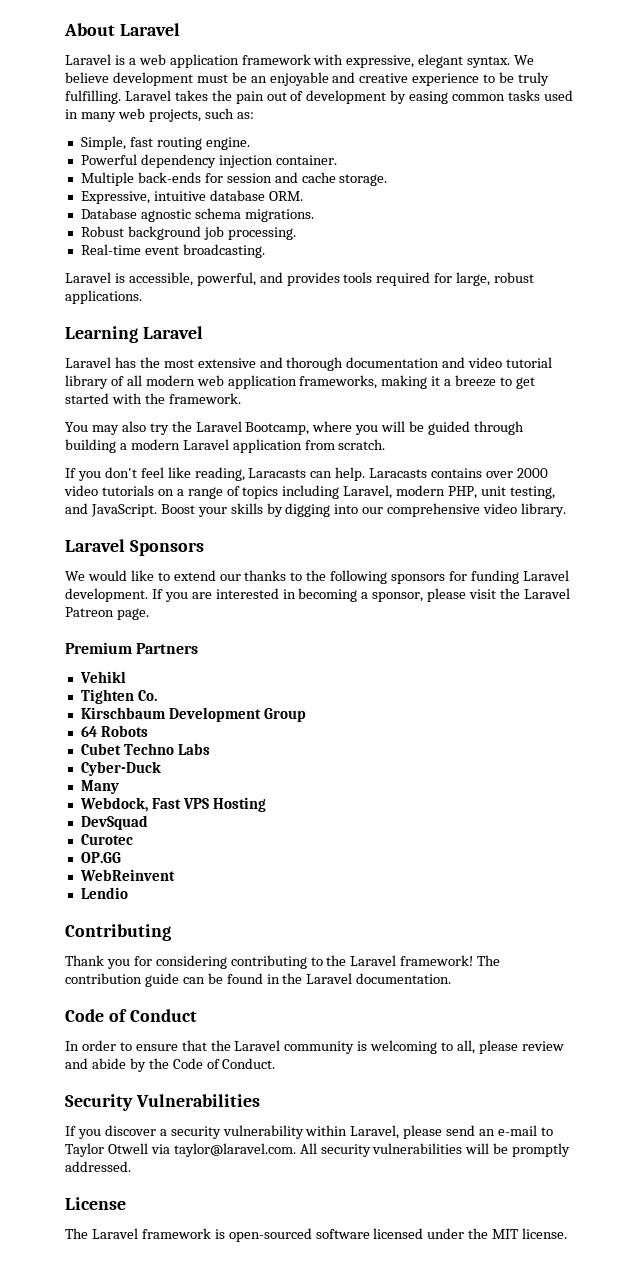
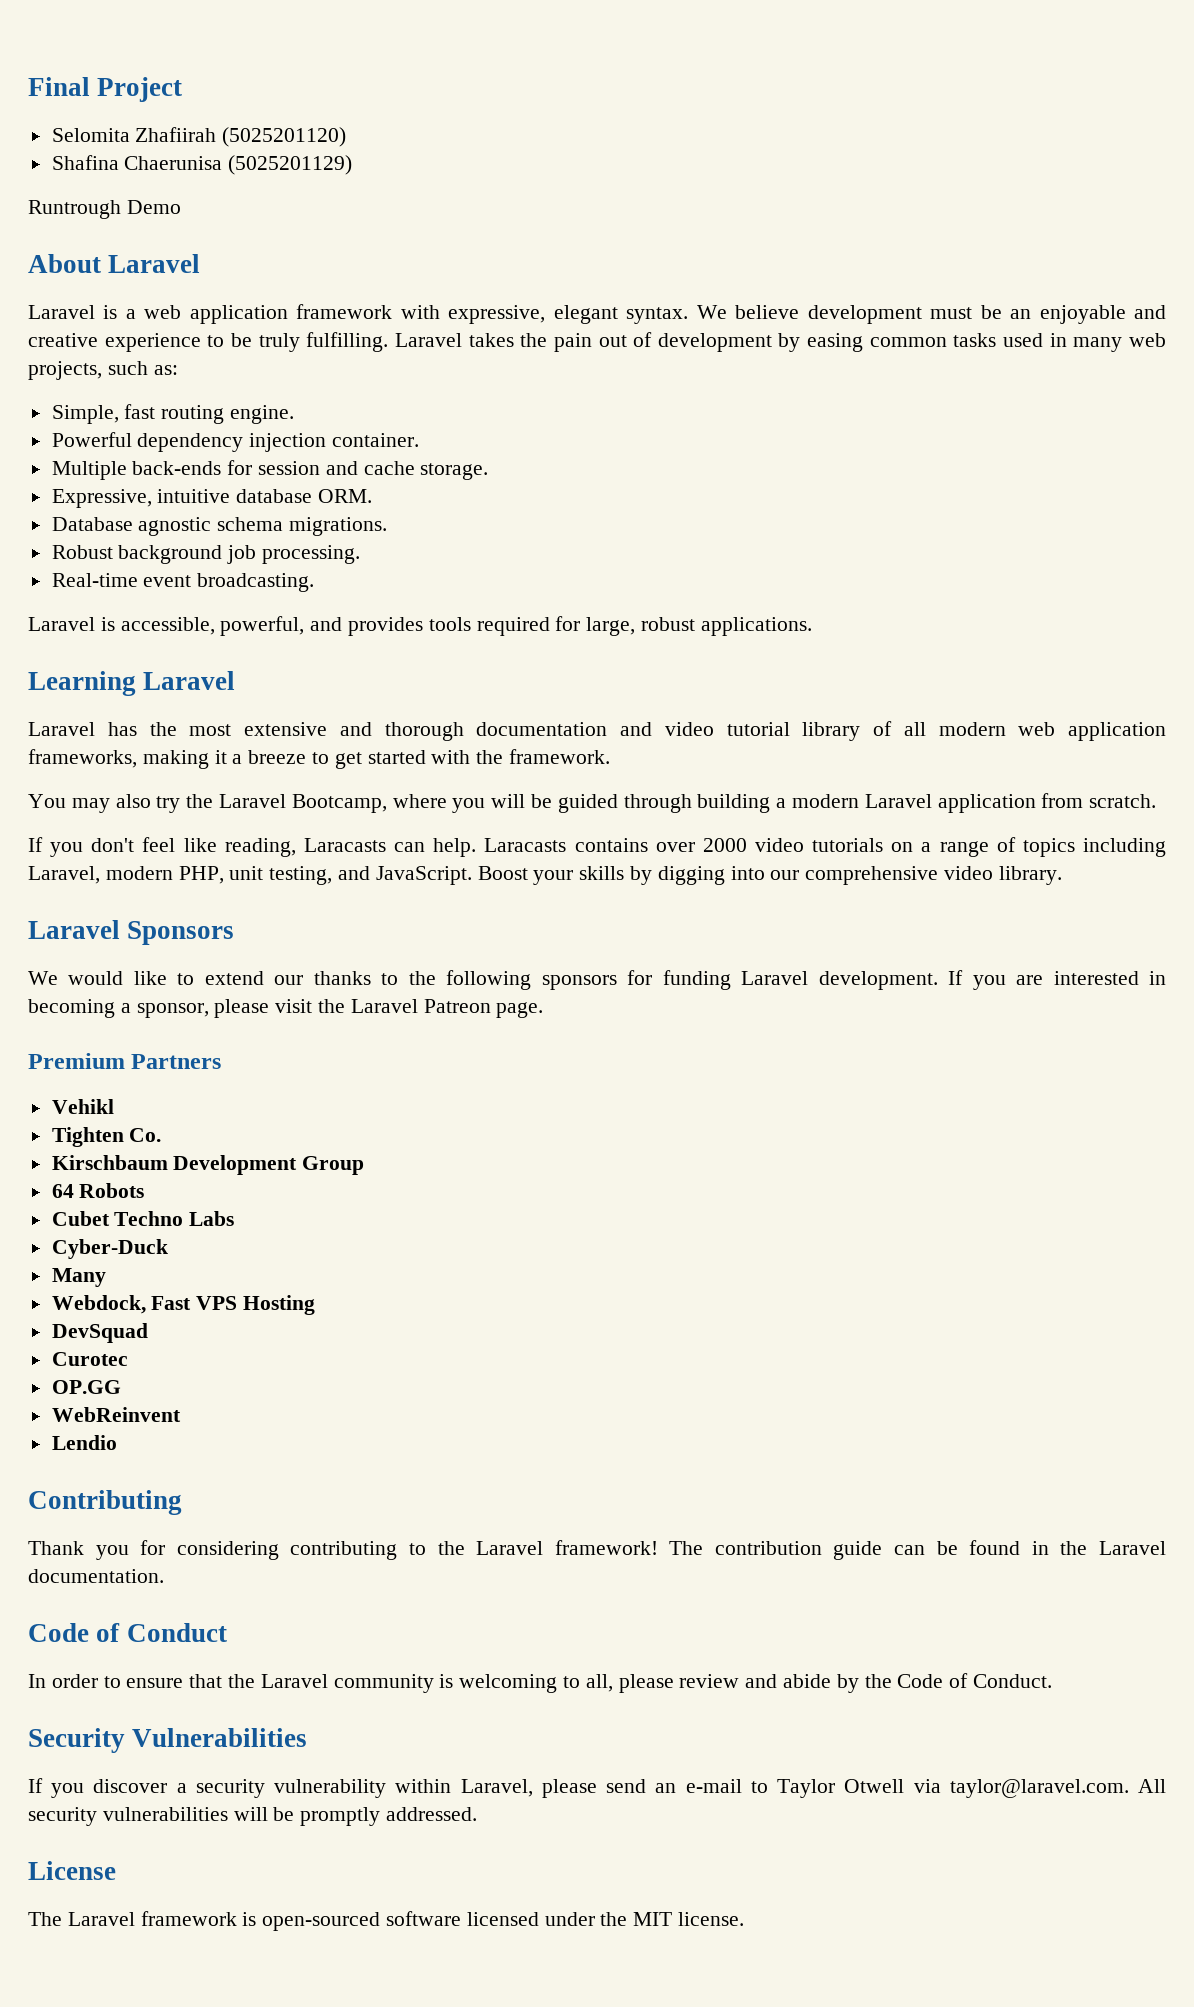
(64, 29) none -> [28,77,183,102] [51,127,347,147] [51,155,353,175] [28,200,181,219] Final Project // Selomita Zhafiirah (5025201120) // Shafina Chaerunisa (5025201129) // Runtrough Demo //

